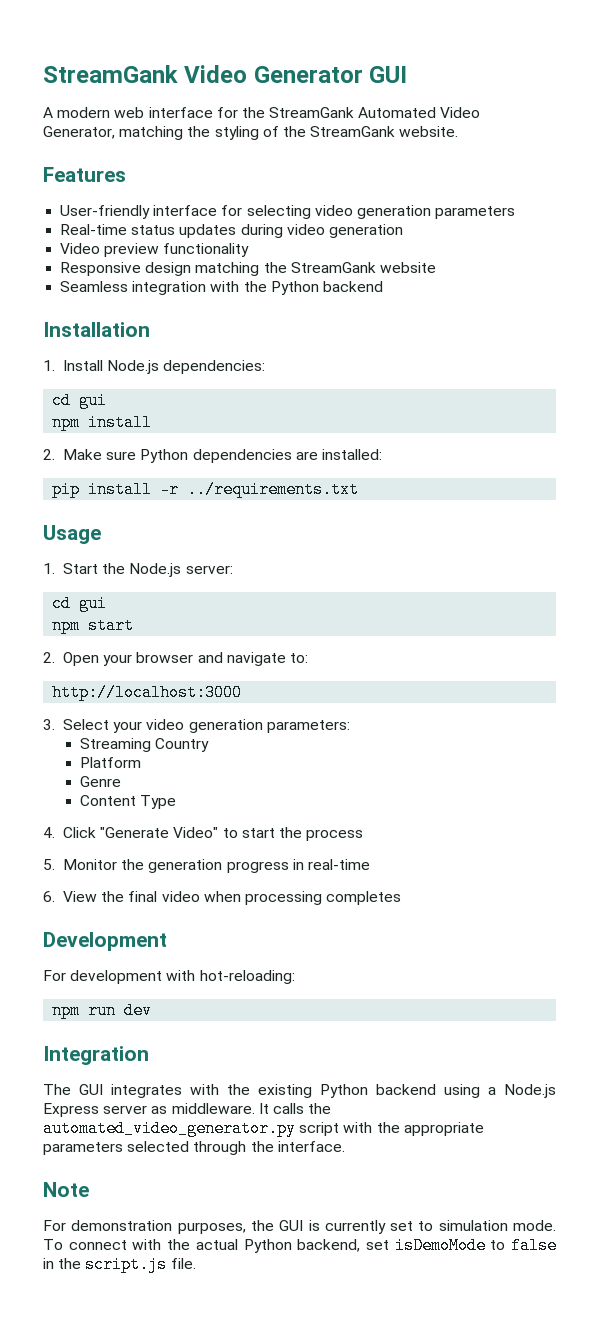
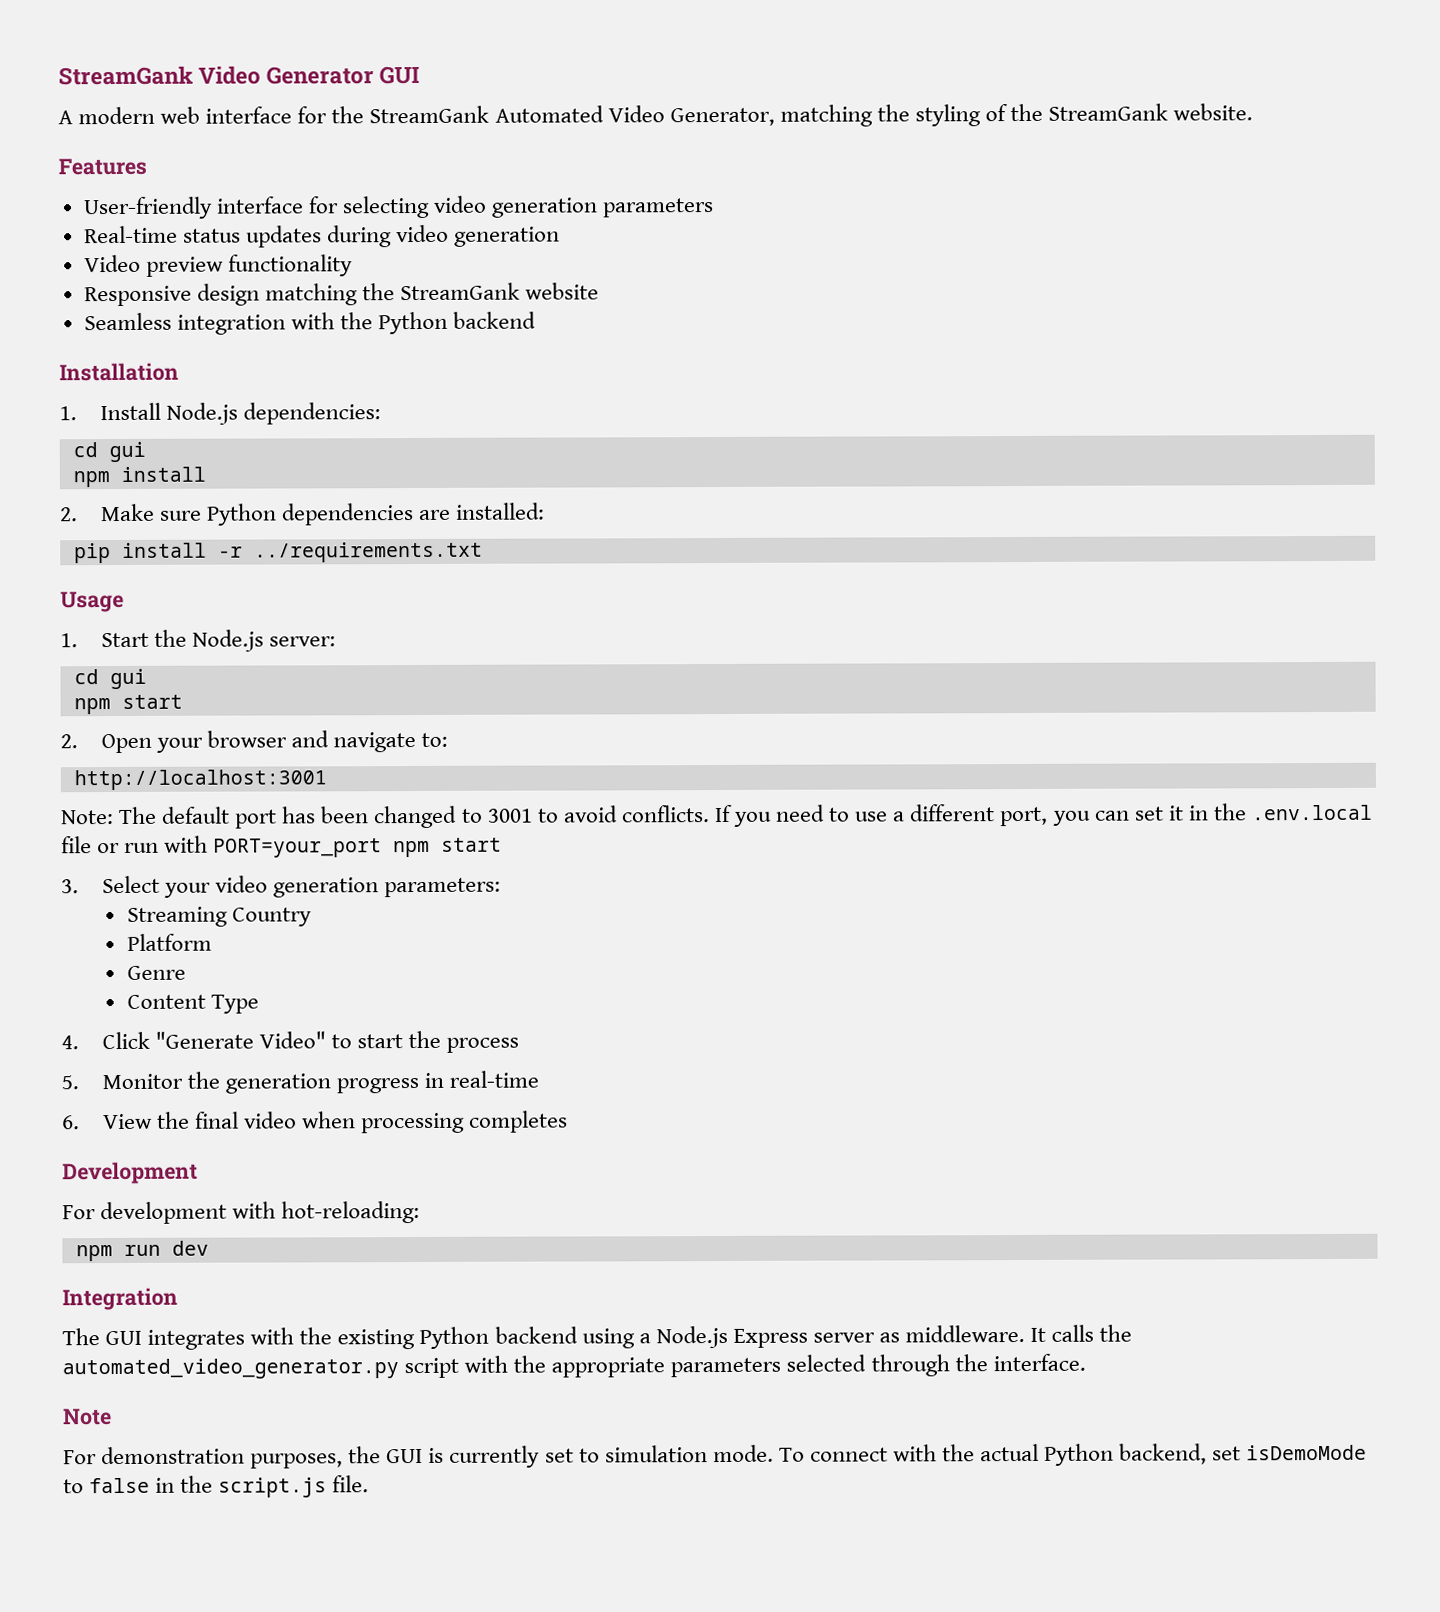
[52,684,243,701] http://localhost:3000 -> [73,769,327,791] [61,803,1373,829] [61,835,503,858] http://localhost:3001 // Note: The default port has been changed to 3001 to avoid conflicts. If you need to use a different port, you can set it in the .env.local file or run with PORT=your_port npm start

